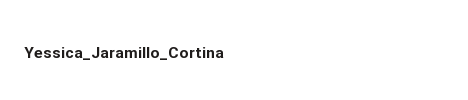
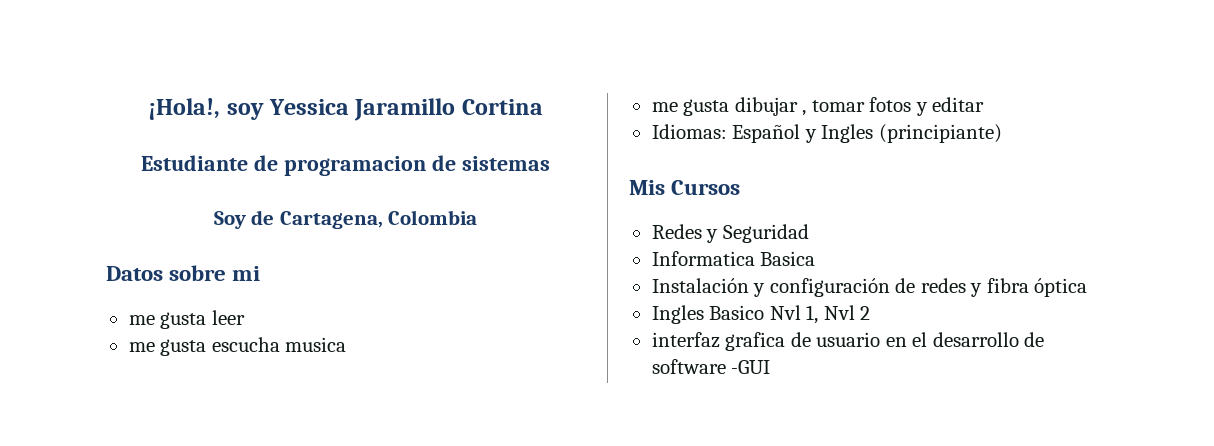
[24,47,224,60] Yessica_Jaramillo_Cortina -> [148,98,543,121] [141,155,550,176] [213,210,478,229] [106,265,261,281] [128,310,245,329] [128,337,347,356] [651,97,985,116] [651,124,1002,143] [629,180,741,195] [651,224,809,243] [651,251,816,266] [651,278,1088,297] [651,305,871,324] [651,332,1045,351] [651,359,771,374] ¡Hola!, soy Yessica Jaramillo Cortina // Estudiante de programacion de sistemas // Soy de Cartagena, Colombia // Datos sobre mi // me gusta leer // me gusta escucha musica // me gusta dibujar , tomar fotos y editar // Idiomas: Español y Ingles (principiante) // Mis Cursos // Redes y Seguridad // Informatica Basica // Instalación y configuración de redes y fibra óptica // Ingles Basico Nvl 1, Nvl 2 // interfaz grafica de usuario en el desarrollo de software -GUI

